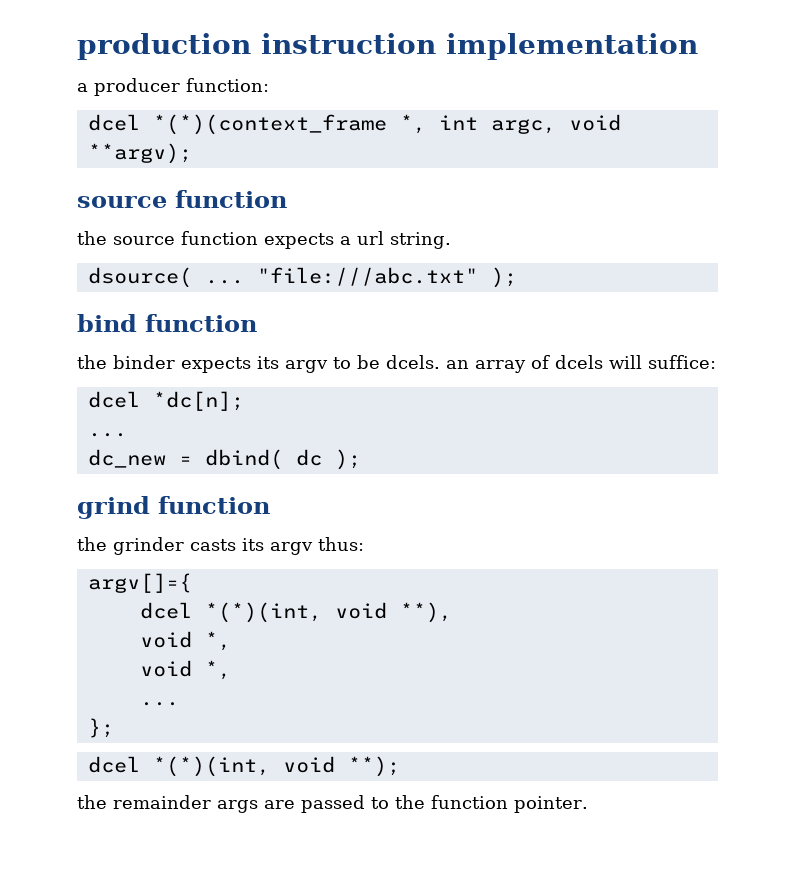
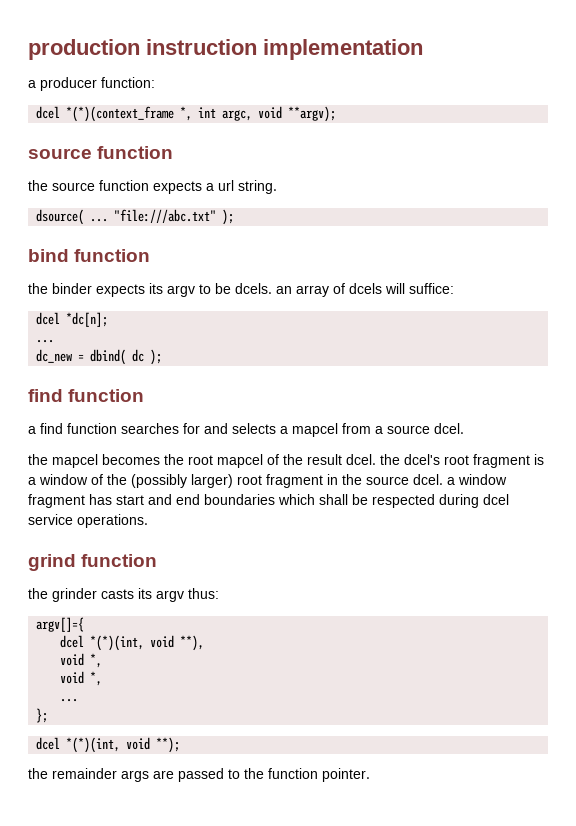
(361, 459) none -> [28,389,145,402] [28,423,464,437] [28,454,544,468] [28,474,507,488] [28,494,509,508] [28,514,148,528] // find function // a find function searches for and selects a mapcel from a source dcel. // the mapcel becomes the root mapcel of the result dcel. the dcel's root fragment is a window of the (possibly larger) root fragment in the source dcel. a window fragment has start and end boundaries which shall be respected during dcel service operations.

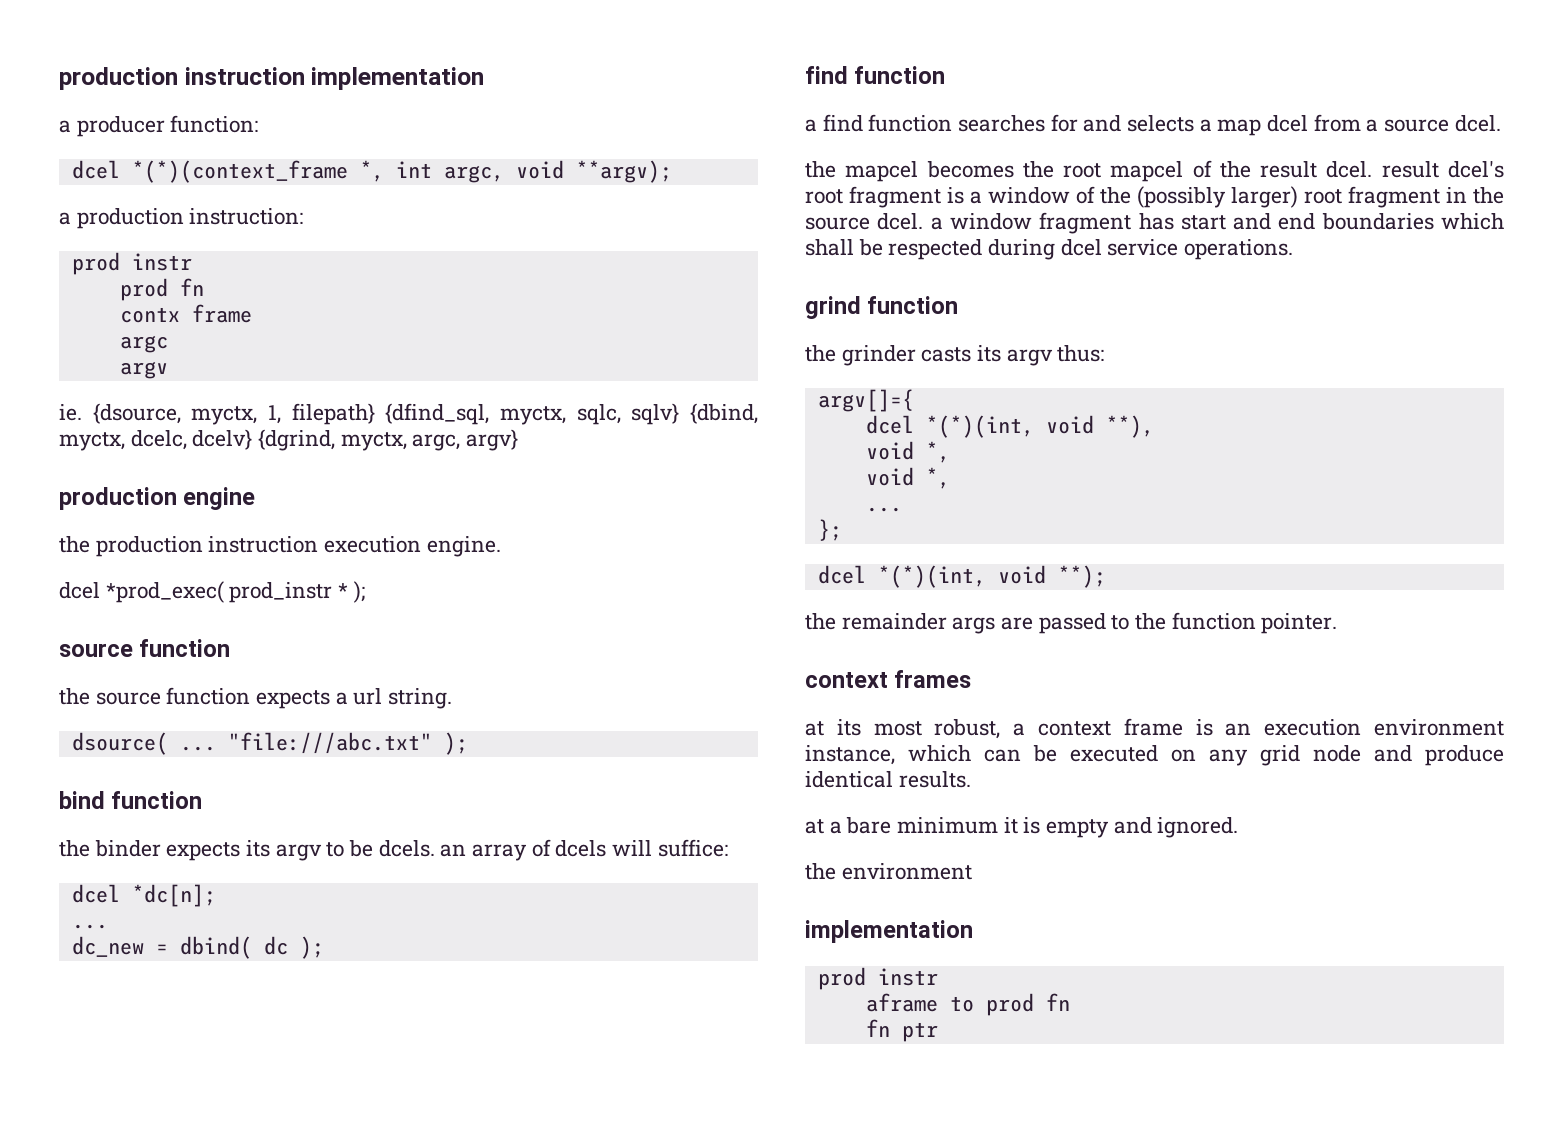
(337, 114) none -> [59,208,304,229] [71,252,192,275] [119,278,204,301] [119,304,252,323] [119,335,168,353] [119,361,168,379] [59,403,758,425] [59,429,519,451] [59,487,256,510] [59,536,501,557] [59,581,365,603] // a production instruction: // prod instr // prod fn // contx frame // argc // argv // ie. {dsource, myctx, 1, filepath} {dfind_sql, myctx, sqlc, sqlv} {dbind, myctx, dcelc, dcelv} {dgrind, myctx, argc, argv} // production engine // the production instruction execution engine. // dcel *prod_exec( prod_instr * );
[292,423,338,437] mapcel -> [1217,115,1309,136] map dcel
[380,454,400,465] the -> [1381,161,1439,178] result
(370, 775) none -> [805,670,972,688] [805,718,1504,739] [805,745,1504,766] [805,771,971,788] [805,817,1239,838] [805,863,972,880] [805,920,973,943] [817,967,938,990] [865,993,1070,1016] [865,1019,938,1042] // context frames // at its most robust, a context frame is an execution environment instance, which can be executed on any grid node and produce identical results. // at a bare minimum it is empty and ignored. // the environment // implementation // prod instr // aframe to prod fn // fn ptr

